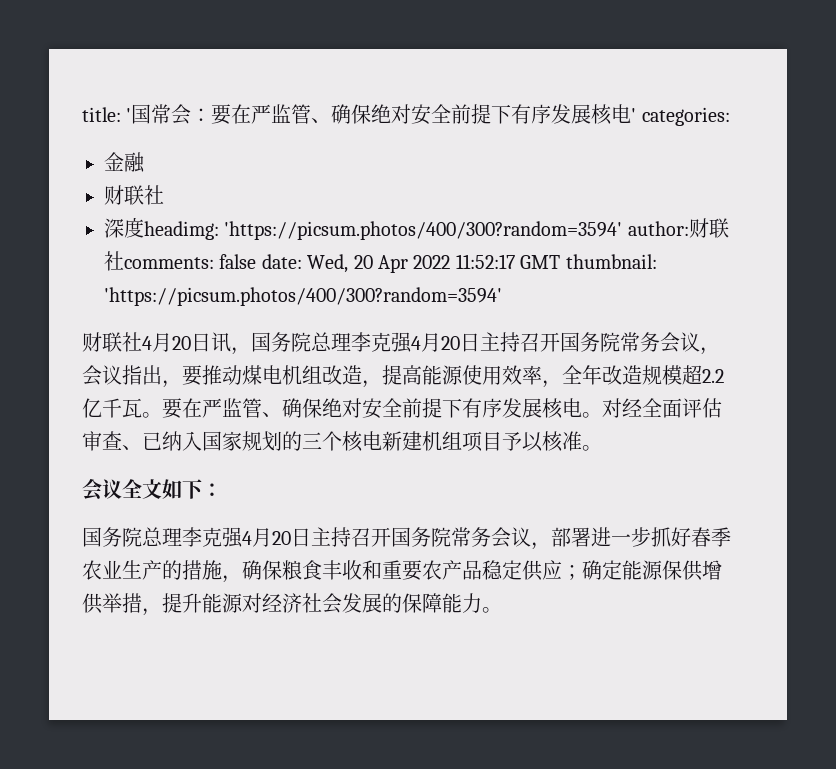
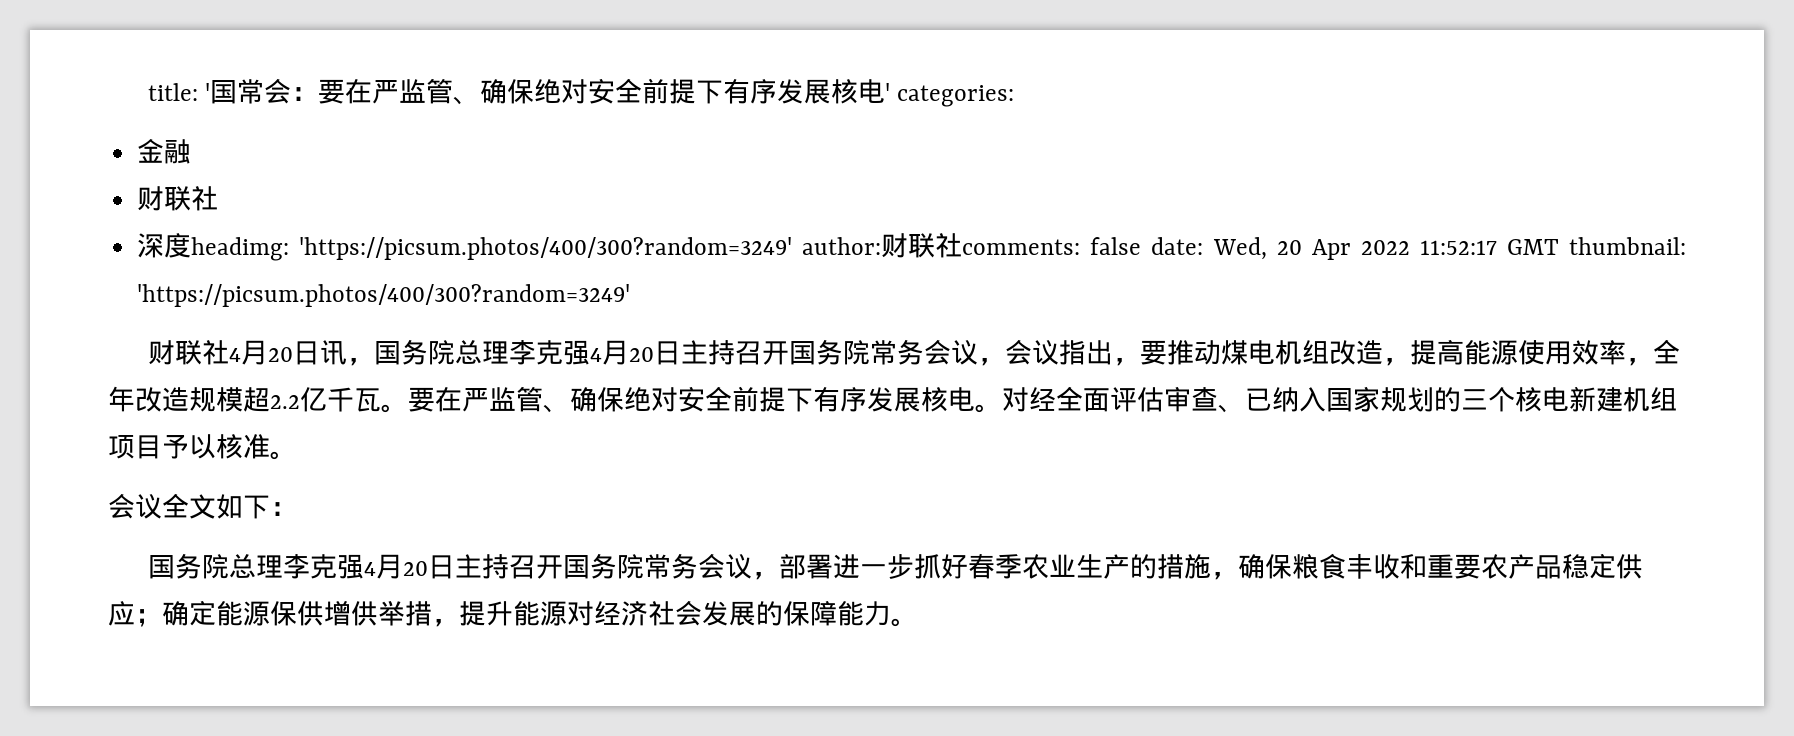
[224,221,623,240] 'https://picsum.photos/400/300?random=3594' -> [299,237,793,260] 'https://picsum.photos/400/300?random=3249'
[104,287,502,306] 'https://picsum.photos/400/300?random=3594' -> [137,284,631,307] 'https://picsum.photos/400/300?random=3249'

